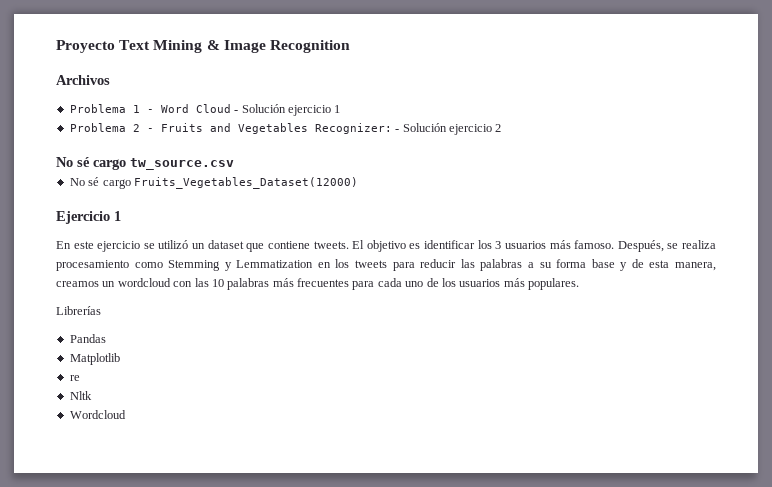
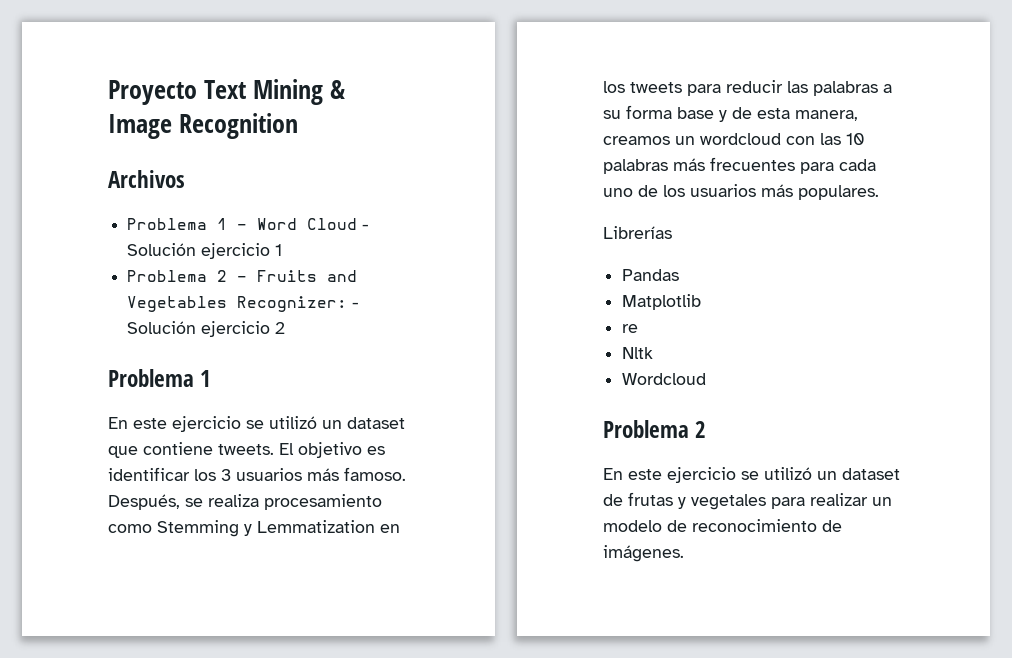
[56,157,234,170] [69,177,358,189] [56,211,110,224] No sé cargo tw_source.csv // No sé cargo Fruits_Vegetables_Dataset(12000) // Ejercicio -> [108,369,194,387] Problema
(126, 414) none -> [603,420,707,438] [603,467,900,483] [603,492,892,510] [603,519,842,532] [603,545,684,562] // Problema 2 // En este ejercicio se utilizó un dataset de frutas y vegetales para realizar un modelo de reconocimiento de imágenes.

